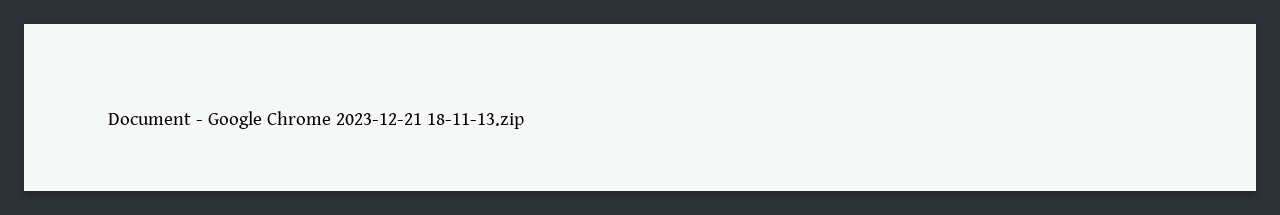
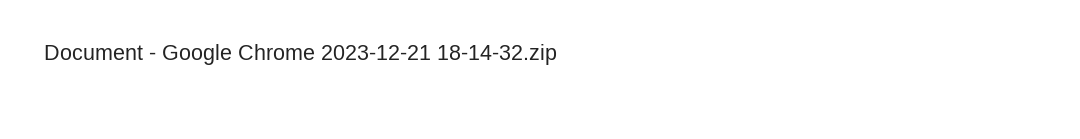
[426,113,524,129] 18-11-13.zip -> [437,44,557,65] 18-14-32.zip

